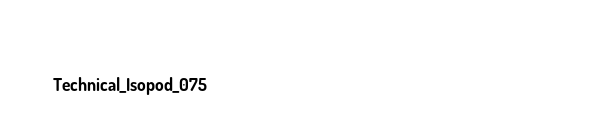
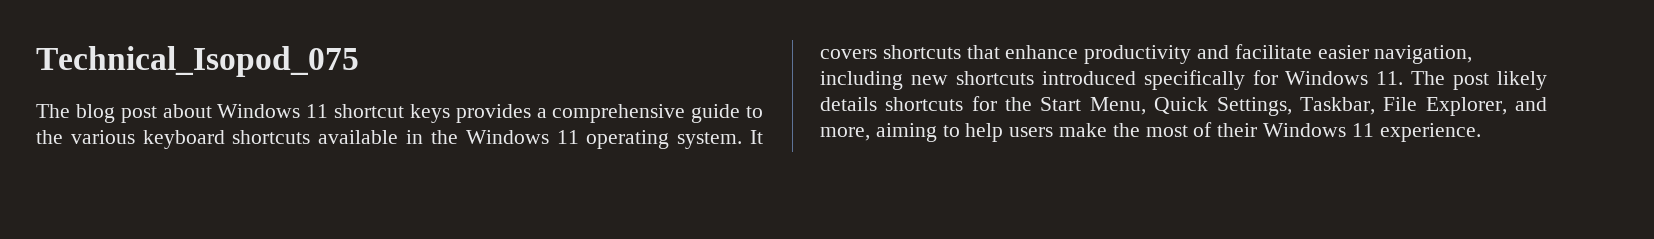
(207, 86) none -> [36,104,763,123] [36,130,764,149] [820,44,1473,64] [820,70,1547,90] [820,96,1547,116] [820,122,1481,142] // The blog post about Windows 11 shortcut keys provides a comprehensive guide to the various keyboard shortcuts available in the Windows 11 operating system. It covers shortcuts that enhance productivity and facilitate easier navigation, including new shortcuts introduced specifically for Windows 11. The post likely details shortcuts for the Start Menu, Quick Settings, Taskbar, File Explorer, and more, aiming to help users make the most of their Windows 11 experience.

